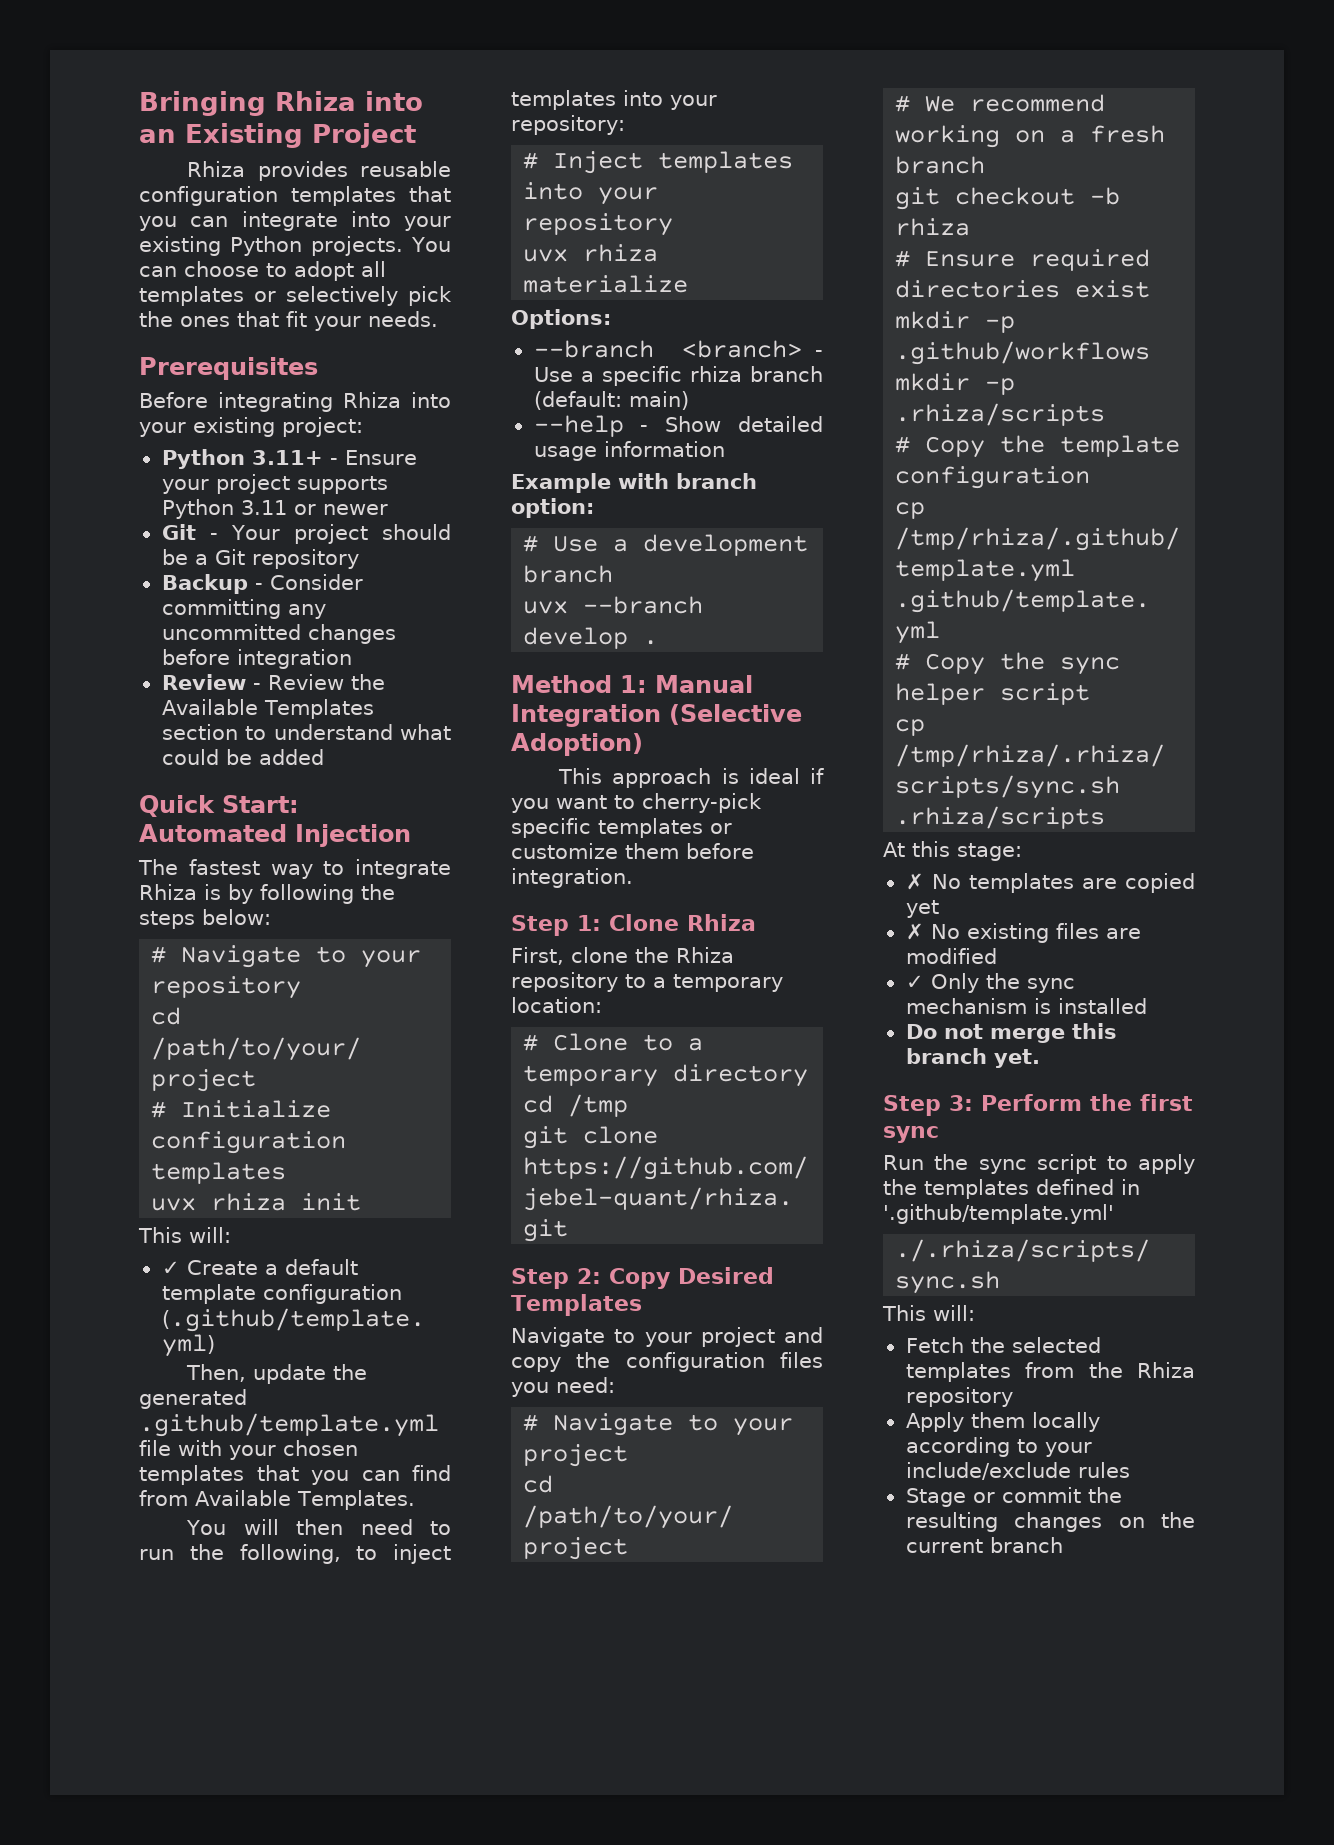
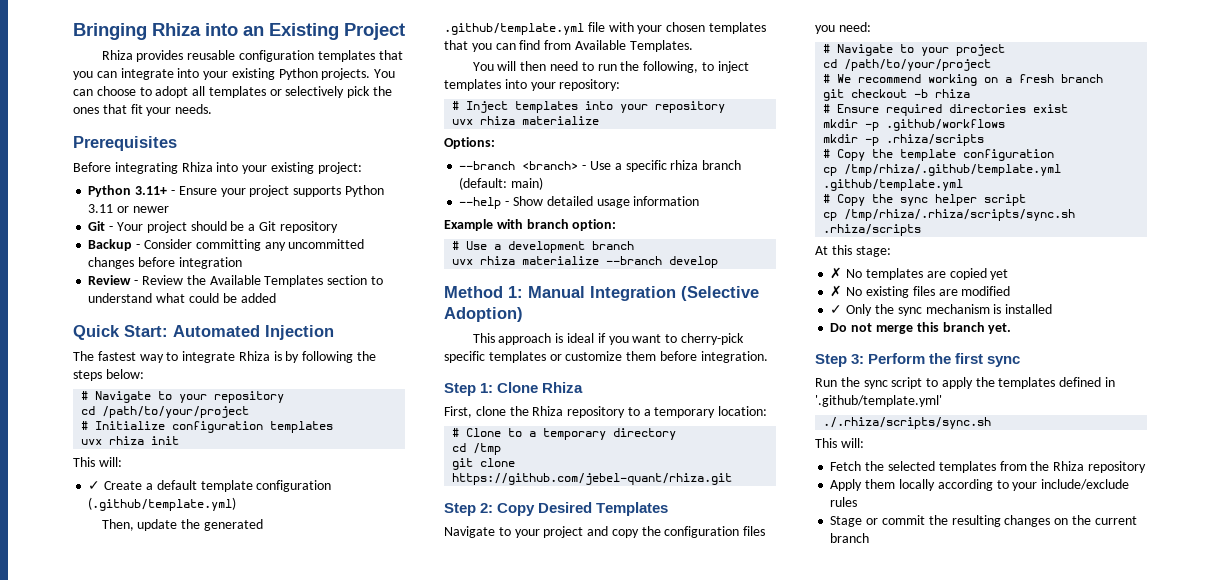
(569, 607) none -> [480,256,600,265] rhiza materialize
[643,640,659,645] . -> (719, 262) none

